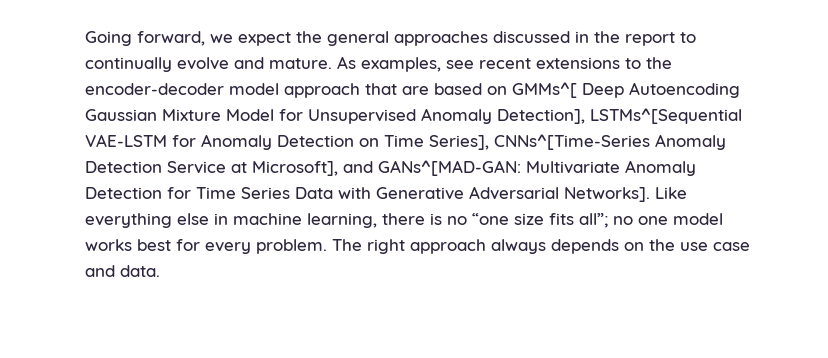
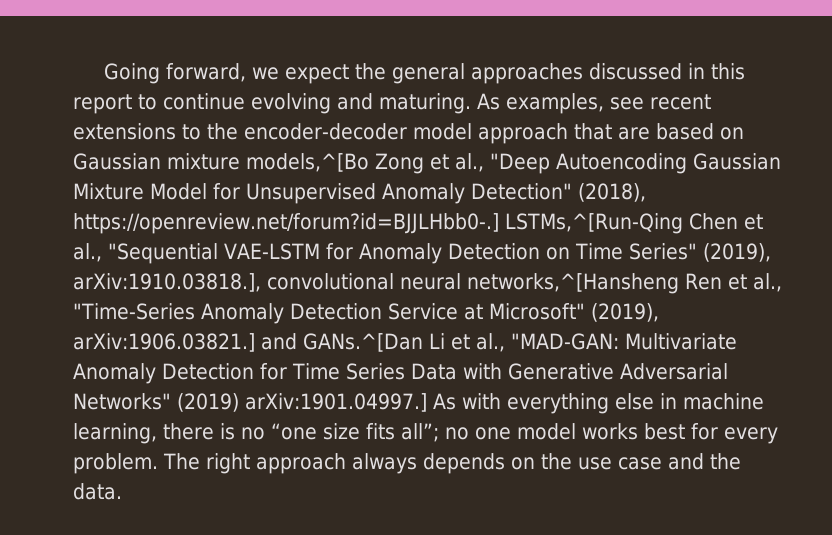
[594,31,620,43] the -> [711,63,746,80] this
[85,57,332,72] continually evolve and mature. -> [163,93,471,114] continue evolving and maturing.
[512,82,624,98] GMMs^[ Deep -> [73,153,550,174] Gaussian mixture models,^[Bo Zong et al., "Deep
[497,108,742,124] Detection], LSTMs^[Sequential -> [471,183,646,202] [73,213,763,234] [73,243,218,264] Detection" (2018), https://openreview.net/forum?id=BJJLHbb0-.] LSTMs,^[Run-Qing Chen et al., "Sequential
[429,134,726,150] [85,160,521,176] Series], CNNs^[Time-Series Anomaly Detection Service at Microsoft], and GANs^[MAD-GAN: -> [628,243,771,262] [73,273,782,294] [73,303,659,324] [73,333,619,352] Series" (2019), arXiv:1910.03818.], convolutional neural networks,^[Hansheng Ren et al., "Time-Series Anomaly Detection Service at Microsoft" (2019), arXiv:1906.03821.] and GANs.^[Dan Li et al., "MAD-GAN:
[564,187,687,202] Networks]. Like -> [73,393,501,412] Networks" (2019) arXiv:1901.04997.] As with
(115, 271) none -> [710,453,741,470] the

